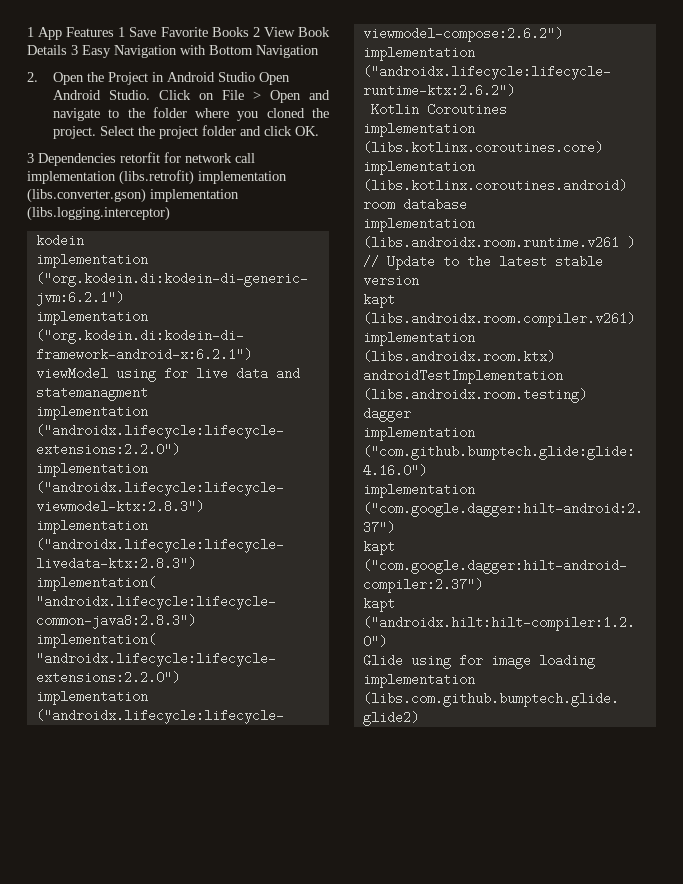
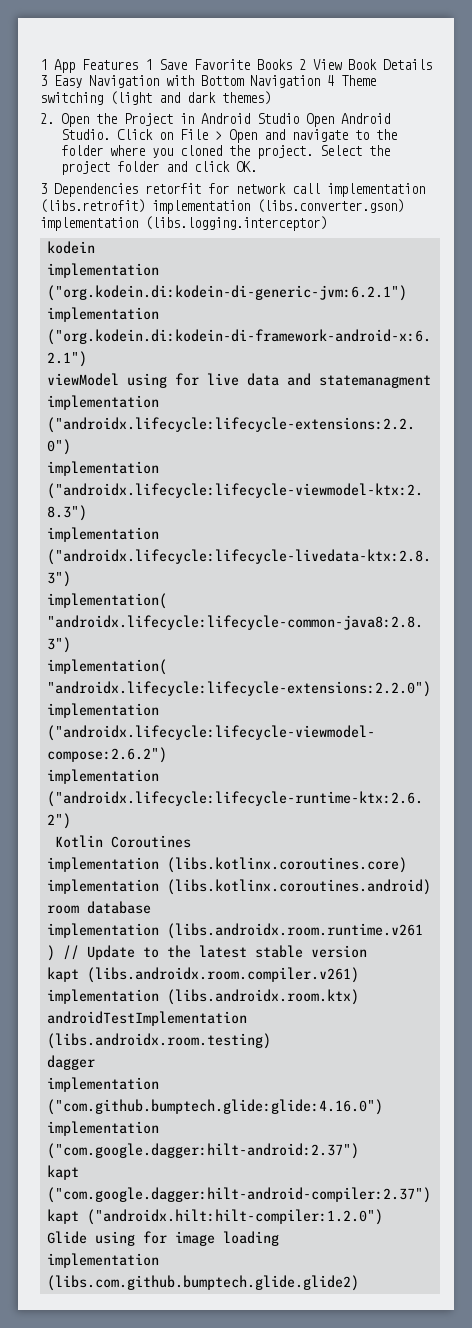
(319, 51) none -> [327,75,376,86] [40,91,271,105] 4 Theme switching (light and dark themes)

